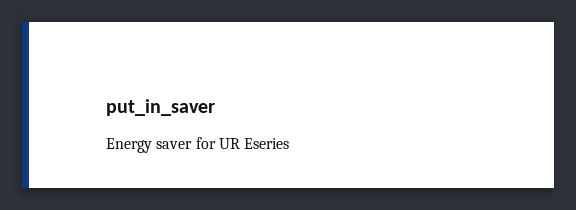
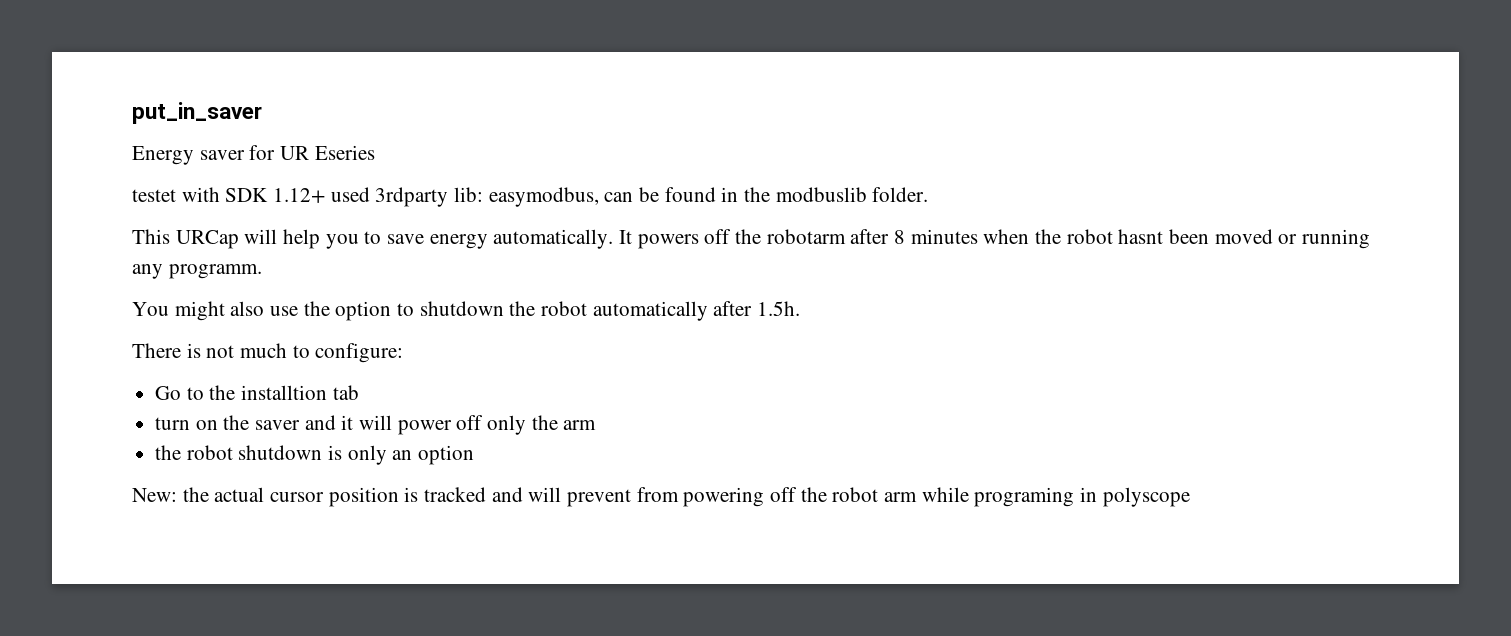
(290, 143) none -> [132,187,929,207] [132,229,1371,249] [132,264,262,279] [132,301,801,321] [132,343,404,363] [155,385,359,400] [155,415,597,435] [155,445,475,465] [132,487,1190,507] // testet with SDK 1.12+ used 3rdparty lib: easymodbus, can be found in the modbuslib folder. // This URCap will help you to save energy automatically. It powers off the robotarm after 8 minutes when the robot hasnt been moved or running any programm. // You might also use the option to shutdown the robot automatically after 1.5h. // There is not much to configure: // Go to the installtion tab // turn on the saver and it will power off only the arm // the robot shutdown is only an option // New: the actual cursor position is tracked and will prevent from powering off the robot arm while programing in polyscope

